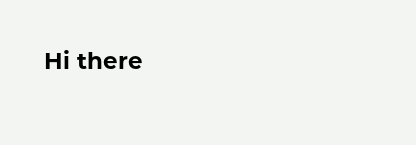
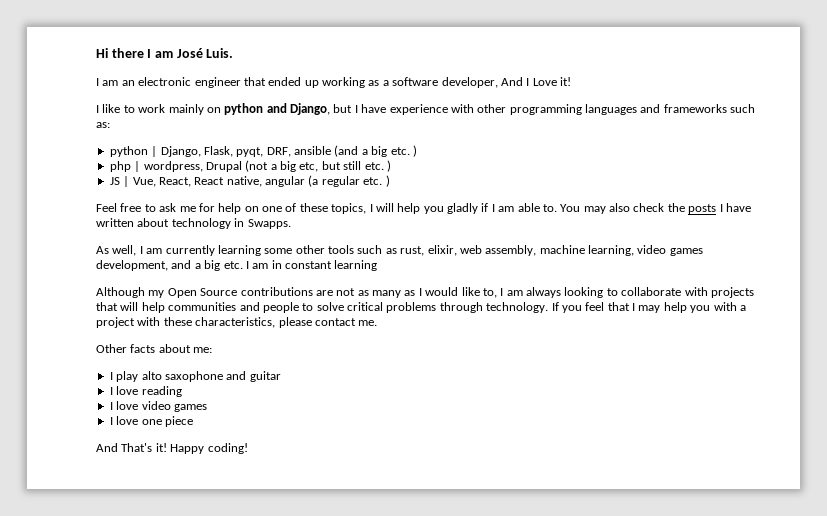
(143, 60) none -> [147,48,234,58] [96,77,571,88] [96,103,756,115] [96,122,110,128] [109,145,417,157] [109,160,391,172] [109,175,390,187] [96,203,751,214] [96,218,291,229] [96,245,703,256] [96,260,378,271] [96,287,754,298] [96,302,746,313] [96,317,378,328] [96,344,213,353] [109,371,281,382] [109,386,182,397] [109,401,207,412] [109,416,193,427] [96,443,248,454] I am José Luis. // I am an electronic engineer that ended up working as a software developer, And I Love it! // I like to work mainly on python and Django, but I have experience with other programming languages and frameworks such as: // python | Django, Flask, pyqt, DRF, ansible (and a big etc. ) // php | wordpress, Drupal (not a big etc, but still etc. ) // JS | Vue, React, React native, angular (a regular etc. ) // Feel free to ask me for help on one of these topics, I will help you gladly if I am able to. You may also check the posts I have written about technology in Swapps. // As well, I am currently learning some other tools such as rust, elixir, web assembly, machine learning, video games development, and a big etc. I am in constant learning // Although my Open Source contributions are not as many as I would like to, I am always looking to collaborate with projects that will help communities and people to solve critical problems through technology. If you feel that I may help you with a project with these characteristics, please contact me. // Other facts about me: // I play alto saxophone and guitar // I love reading // I love video games // I love one piece // And That's it! Happy coding!

